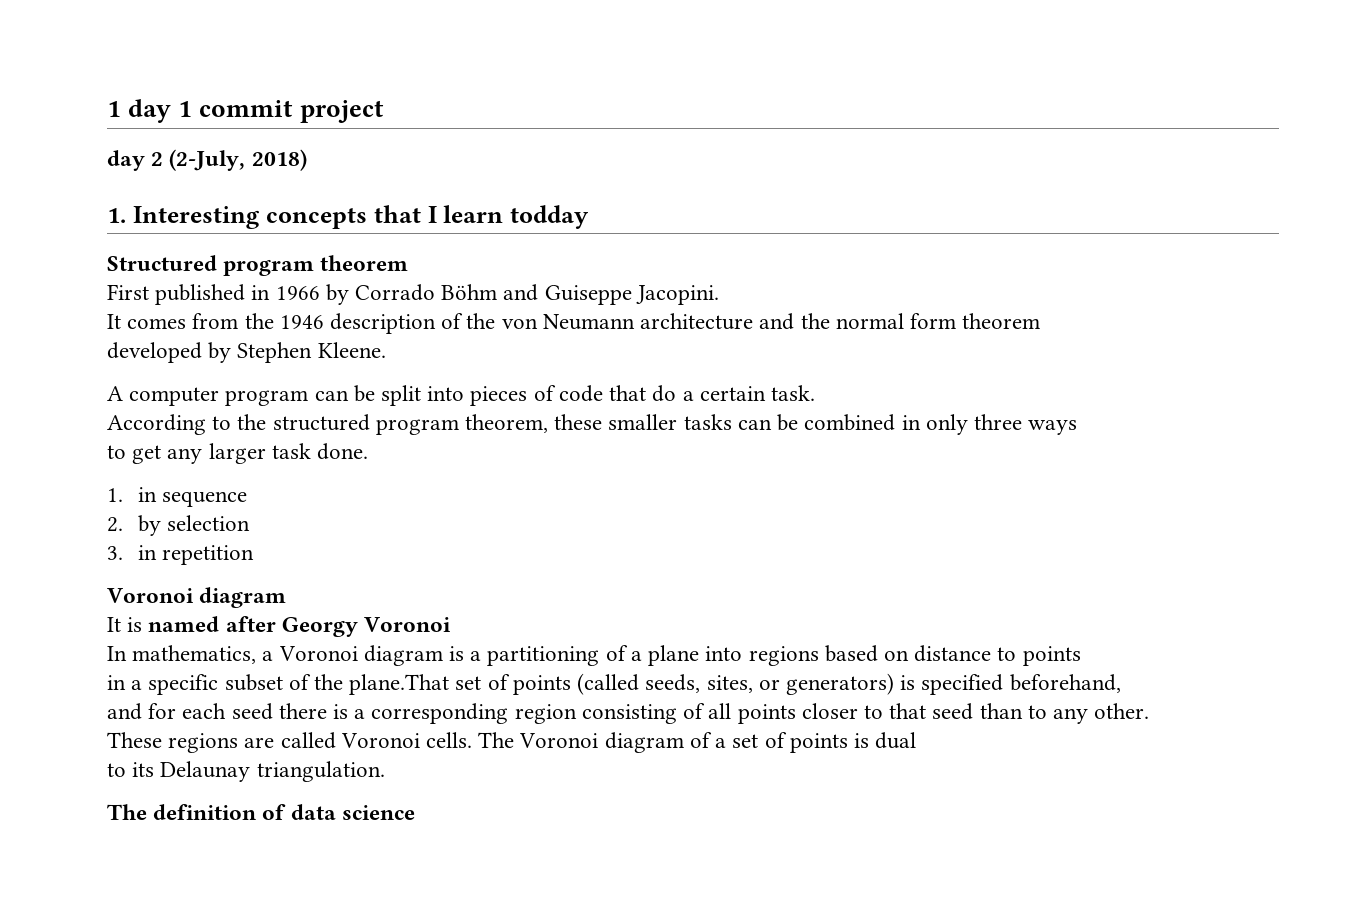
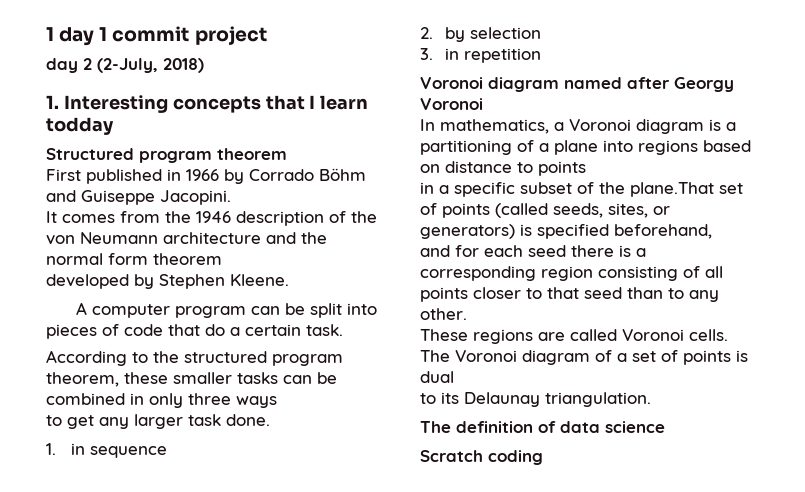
[107,617,143,632] // It is -> (559, 84) none
(415, 812) none -> [420,450,543,465] // Scratch coding

